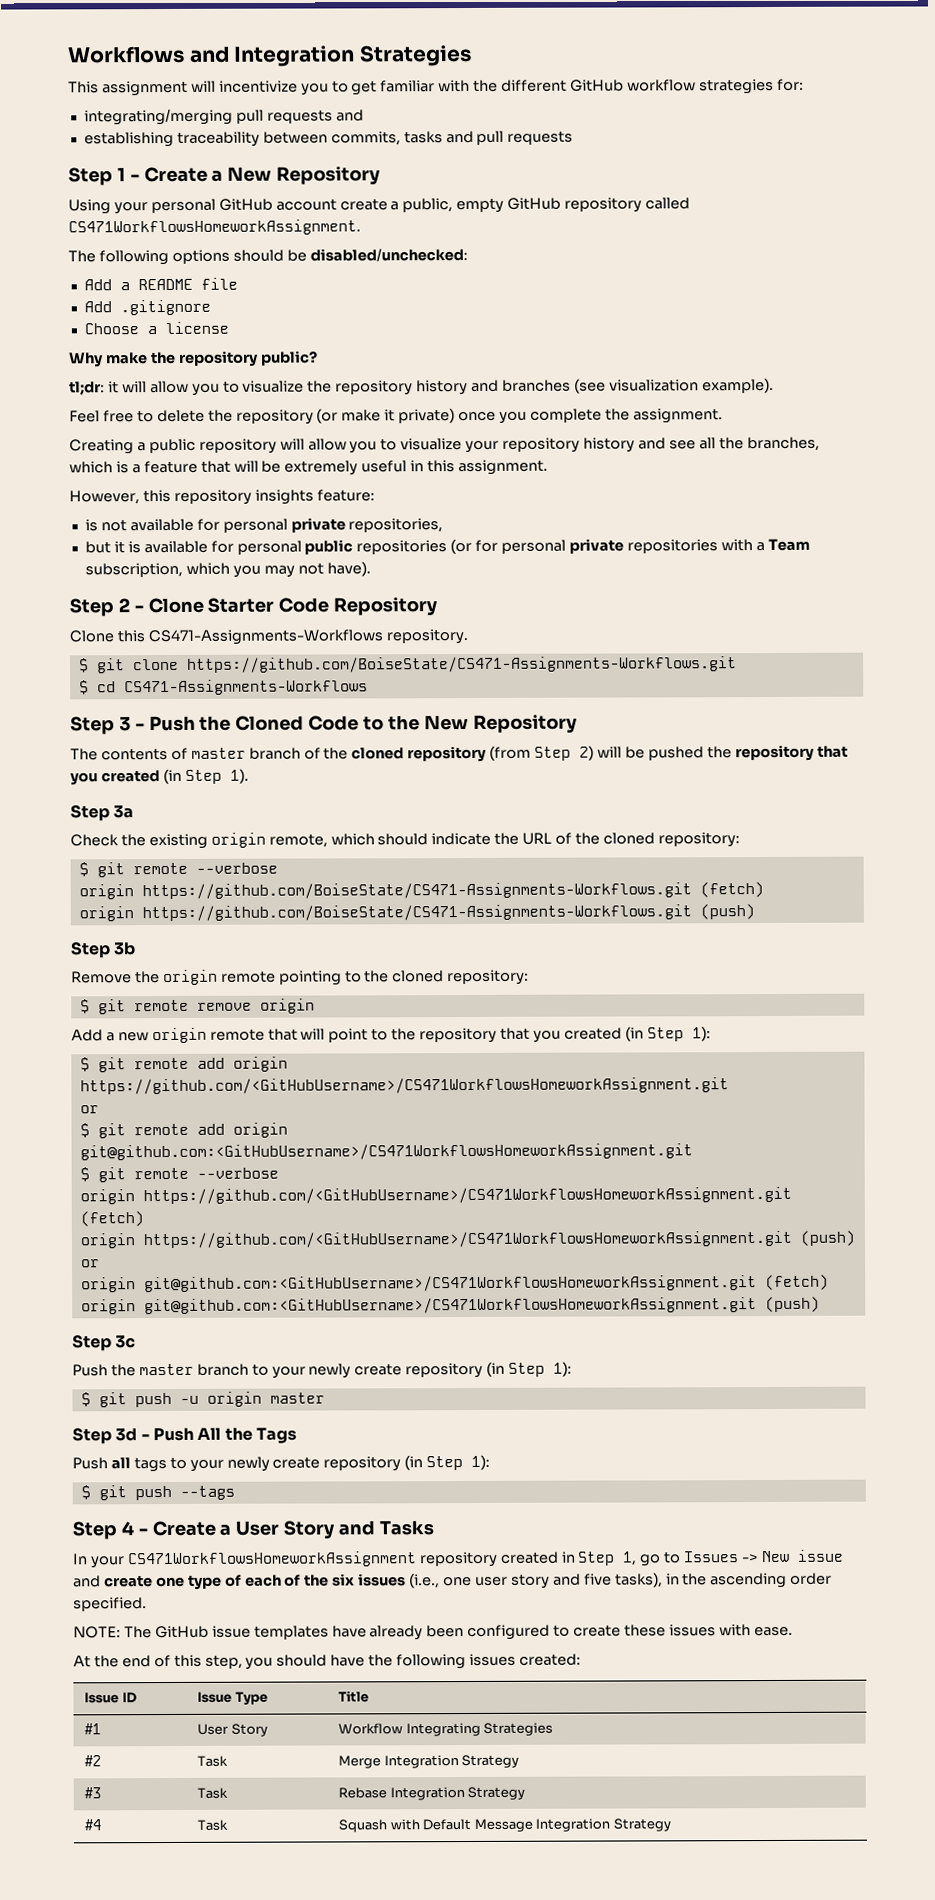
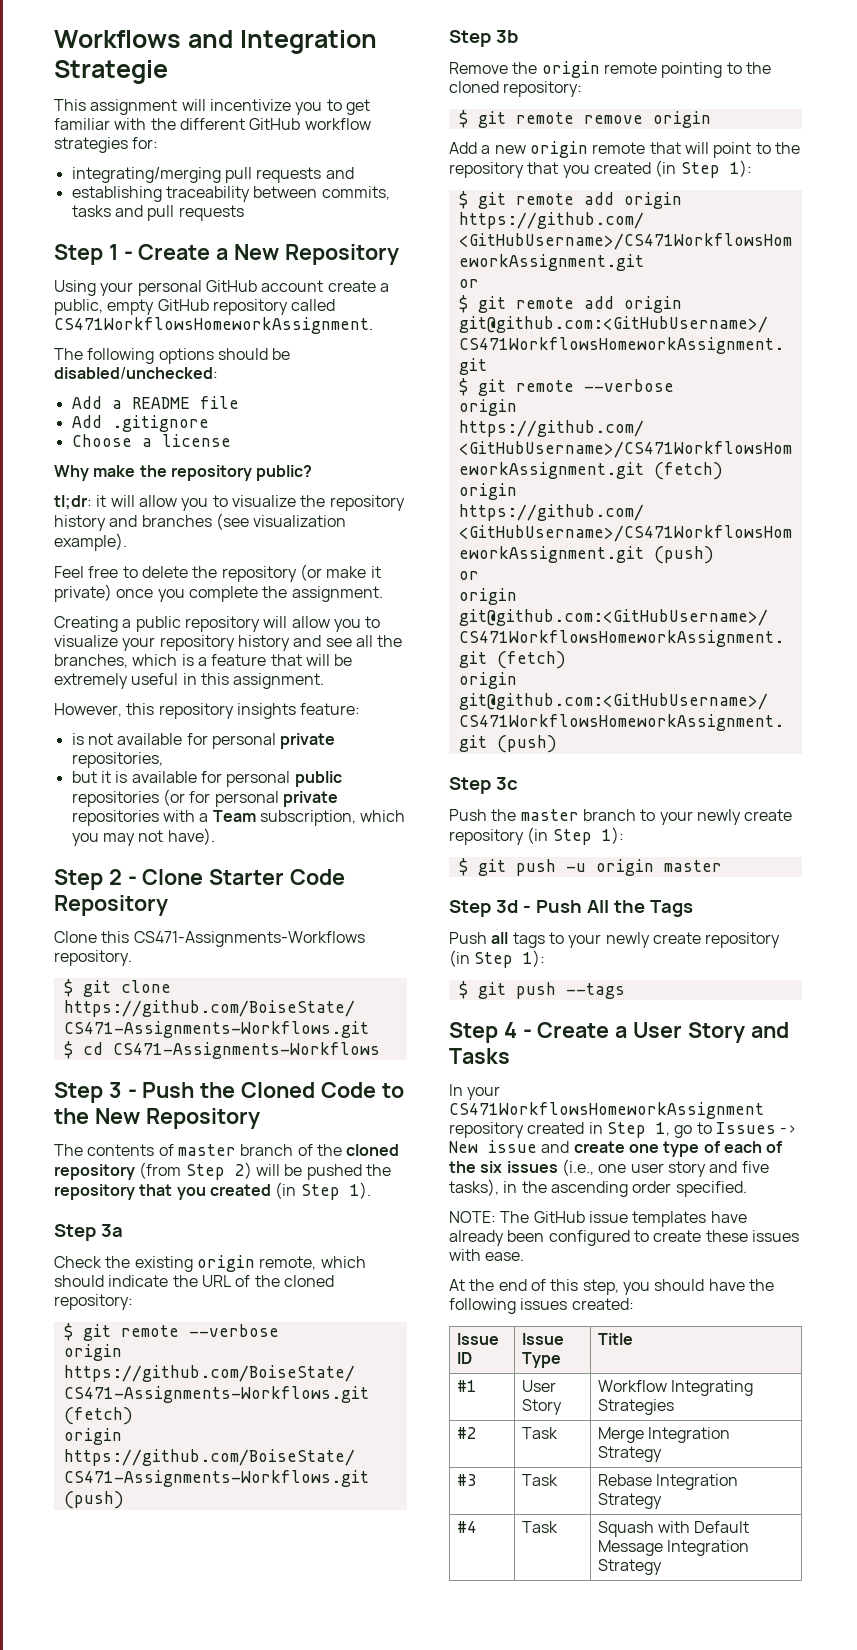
[358,44,472,67] Strategies -> [54,60,168,84] Strategie

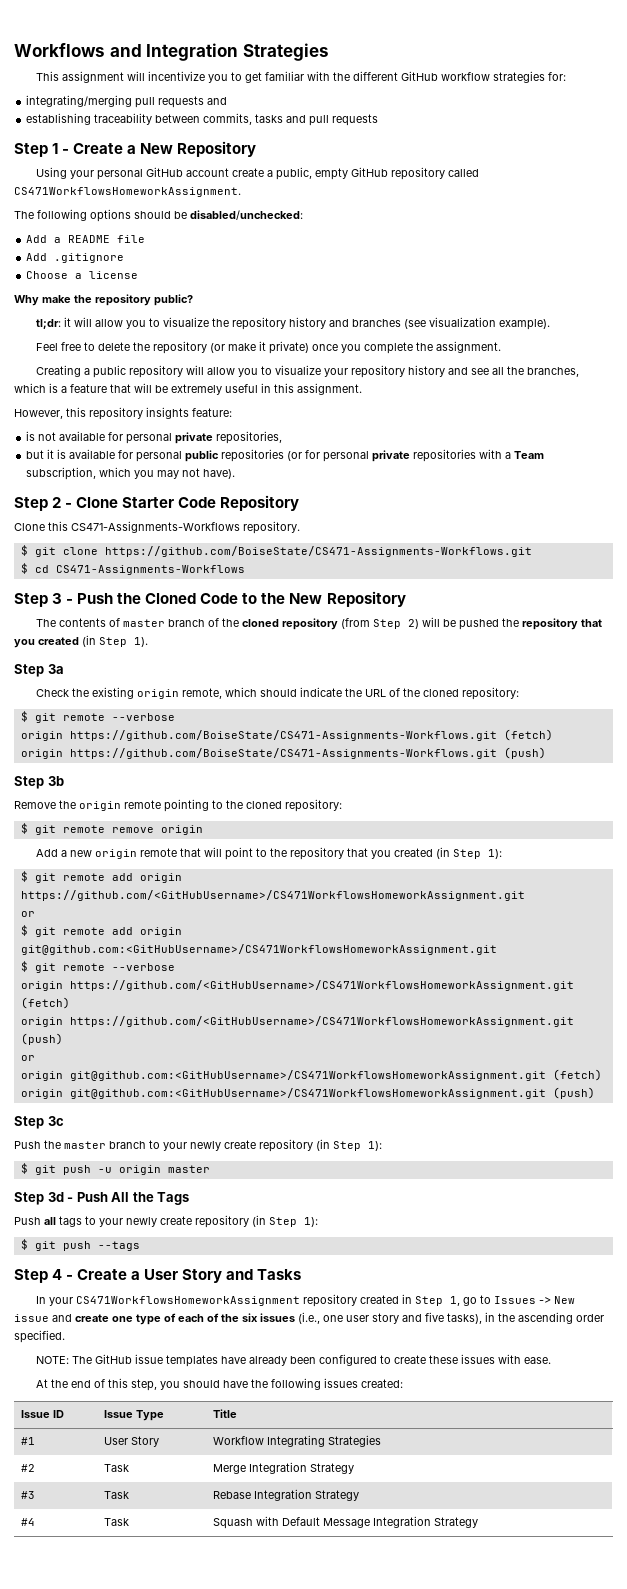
[54,60,168,84] Strategie -> [242,43,329,61] Strategies

